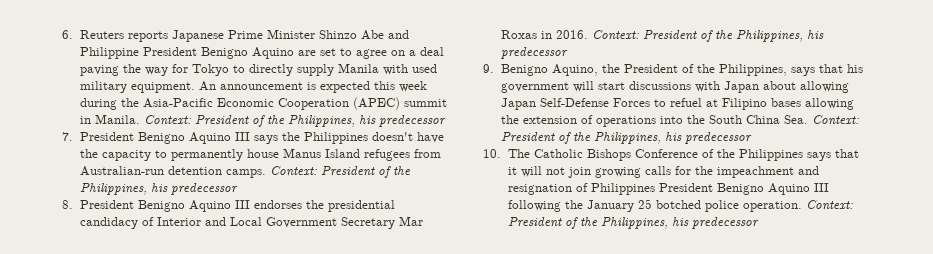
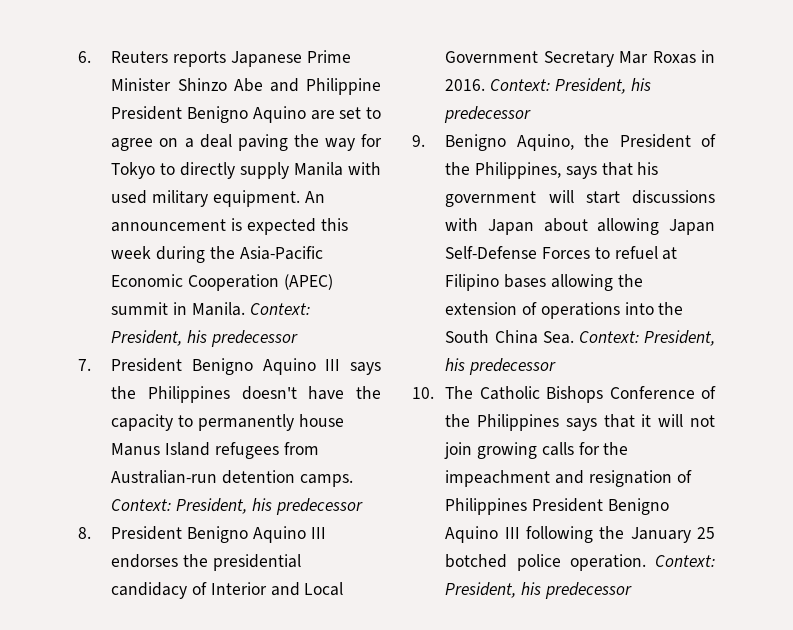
[194,115,355,127] President of the Philippines, -> [111,330,183,346] President,
[320,166,411,178] [79,183,147,195] President of the Philippines, -> [176,498,248,514] President,
[642,30,803,42] President of the Philippines, -> [554,78,626,94] President,
[500,132,661,144] President of the Philippines, -> [644,330,715,346] President,
[507,217,668,229] President of the Philippines, -> [445,582,517,598] President,

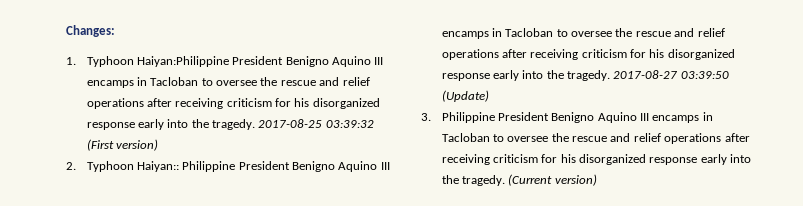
[78,50,351,67] [111,78,381,95] [111,106,382,123] [111,134,382,151] [111,162,381,179] [111,190,325,207] [111,218,348,235] [111,246,323,263] [111,274,333,291] [111,302,310,316] [111,330,298,347] [78,358,381,375] [111,386,381,403] [111,414,344,431] [111,442,319,459] [111,470,353,487] [111,498,363,515] [78,526,326,543] [111,554,301,571] [111,582,344,599] [445,50,715,67] [445,78,651,94] [444,106,532,123] [412,134,716,151] [445,162,659,179] [445,190,715,207] [445,218,715,235] [445,246,678,260] [445,274,643,291] [445,302,684,319] [445,330,715,346] [445,358,557,375] [412,386,716,403] [445,414,715,431] [444,442,629,459] [445,470,692,487] [445,498,669,515] [445,526,715,543] [445,554,715,571] [445,582,632,599] 6. Reuters reports Japanese Prime Minister Shinzo Abe and Philippine President Benigno Aquino are set to agree on a deal paving the way for Tokyo to directly supply Manila with used military equipment. An announcement is expected this week during the Asia-Pacific Economic Cooperation (APEC) summit in Manila. Context: President, his predecessor // 7. President Benigno Aquino III says the Philippines doesn't have the capacity to permanently house Manus Island refugees from Australian-run detention camps. Context: President, his predecessor // 8. President Benigno Aquino III endorses the presidential candidacy of Interior and Local Government Secretary Mar Roxas in 2016. Context: President, his predecessor // 9. Benigno Aquino, the President of the Philippines, says that his government will start discussions with Japan about allowing Japan Self-Defense Forces to refuel at Filipino bases allowing the extension of operations into the South China Sea. Context: President, his predecessor // 10. The Catholic Bishops Conference of the Philippines says that it will not join growing calls for the impeachment and resignation of Philippines President Benigno Aquino III following the January 25 botched police operation. Context: President, his predecessor -> [66,25,115,37] [66,56,384,67] [86,77,370,88] [86,98,380,109] [86,119,374,130] [86,139,158,151] [66,161,390,172] [441,28,725,39] [441,49,735,60] [441,70,729,81] [441,90,489,102] [421,112,713,123] [441,133,750,144] [441,154,752,165] [441,174,597,186] Changes: // 1. Typhoon Haiyan:Philippine President Benigno Aquino III encamps in Tacloban to oversee the rescue and relief operations after receiving criticism for his disorganized response early into the tragedy. 2017-08-25 03:39:32 (First version) // 2. Typhoon Haiyan:: Philippine President Benigno Aquino III encamps in Tacloban to oversee the rescue and relief operations after receiving criticism for his disorganized response early into the tragedy. 2017-08-27 03:39:50 (Update) // 3. Philippine President Benigno Aquino III encamps in Tacloban to oversee the rescue and relief operations after receiving criticism for his disorganized response early into the tragedy. (Current version)

